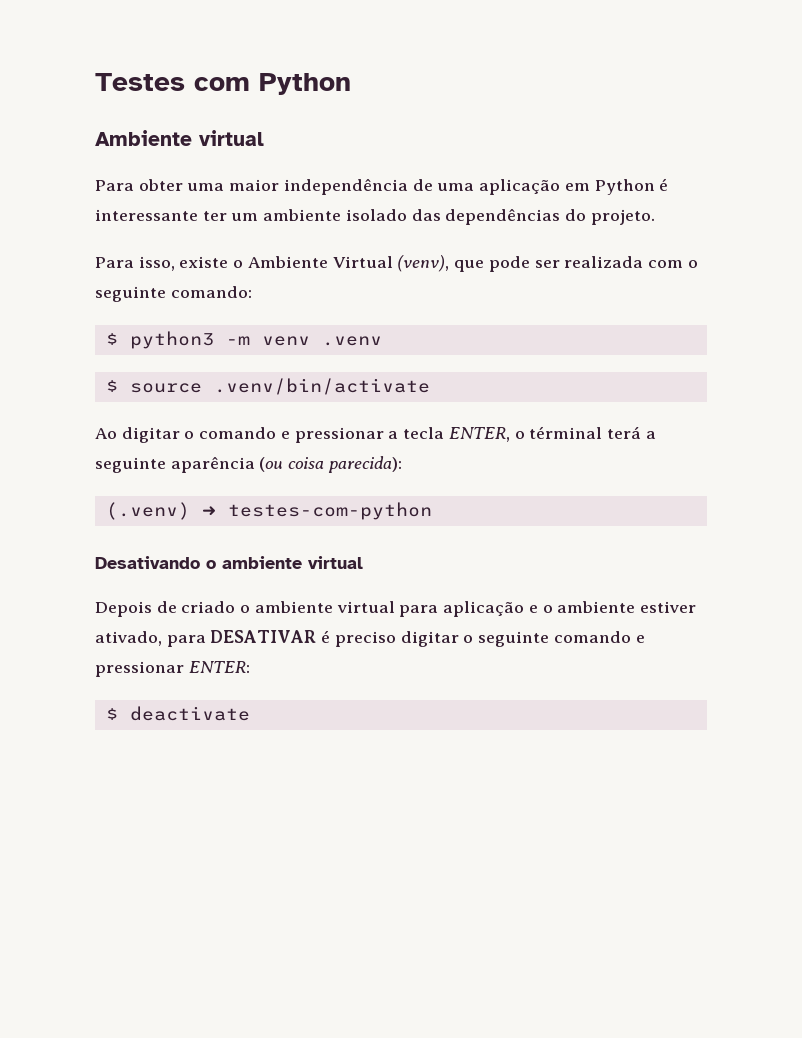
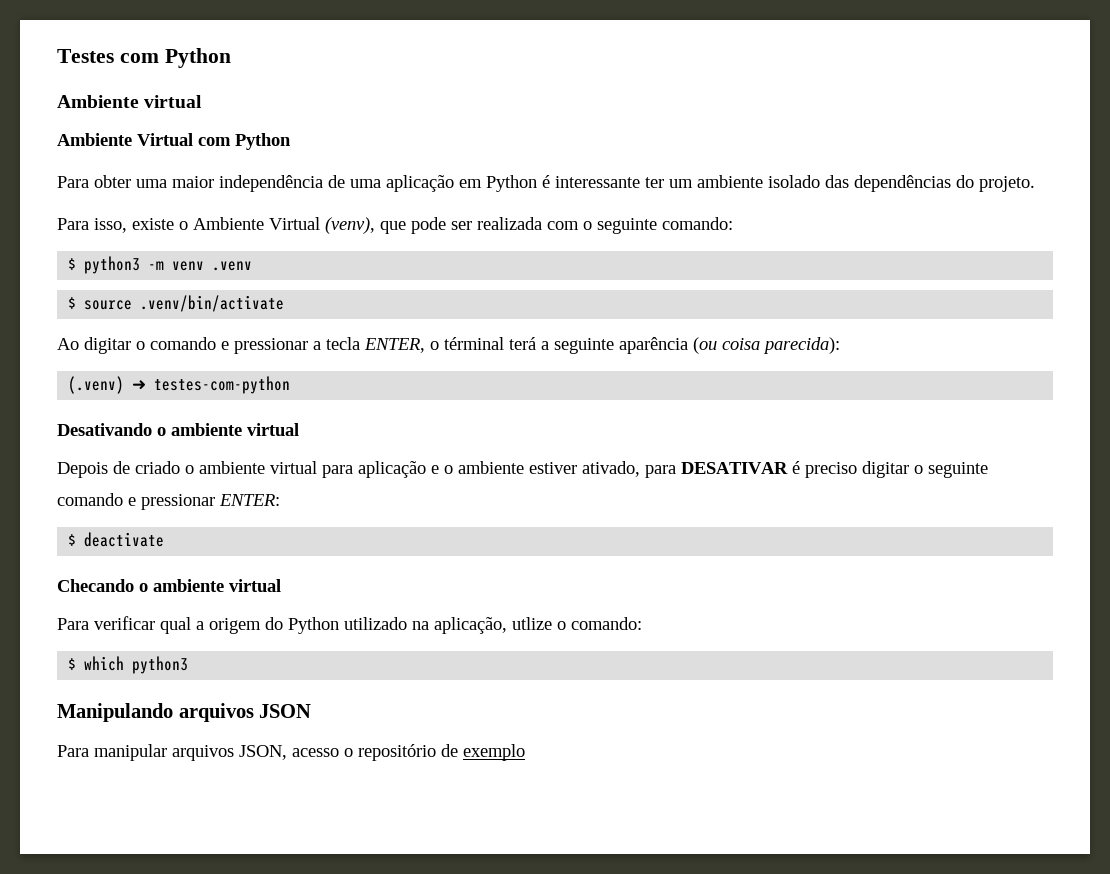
(264, 138) none -> [57,133,291,150] // Ambiente Virtual com Python
(250, 713) none -> [57,579,281,592] [57,616,642,634] [68,656,189,674] [57,703,312,722] [57,744,525,761] // Checando o ambiente virtual // Para verificar qual a origem do Python utilizado na aplicação, utlize o comando: // $ which python3 // Manipulando arquivos JSON // Para manipular arquivos JSON, acesso o repositório de exemplo

